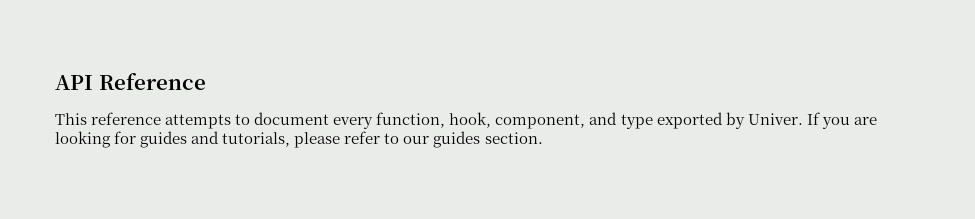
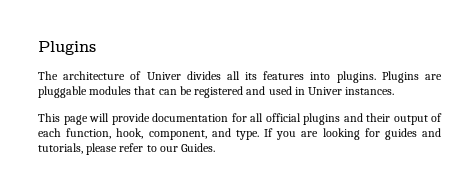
[55,73,206,90] [55,112,803,129] API Reference // This reference attempts to document every function, hook, component, and type exported by Univer. -> [38,41,96,55] [38,71,443,83] [38,86,395,98] [38,113,442,125] [38,128,259,140] Plugins // The architecture of Univer divides all its features into plugins. Plugins are pluggable modules that can be registered and used in Univer instances. // This page will provide documentation for all official plugins and their output of each function, hook, component, and type.
[433,131,543,148] guides section. -> [181,143,216,152] Guides.

